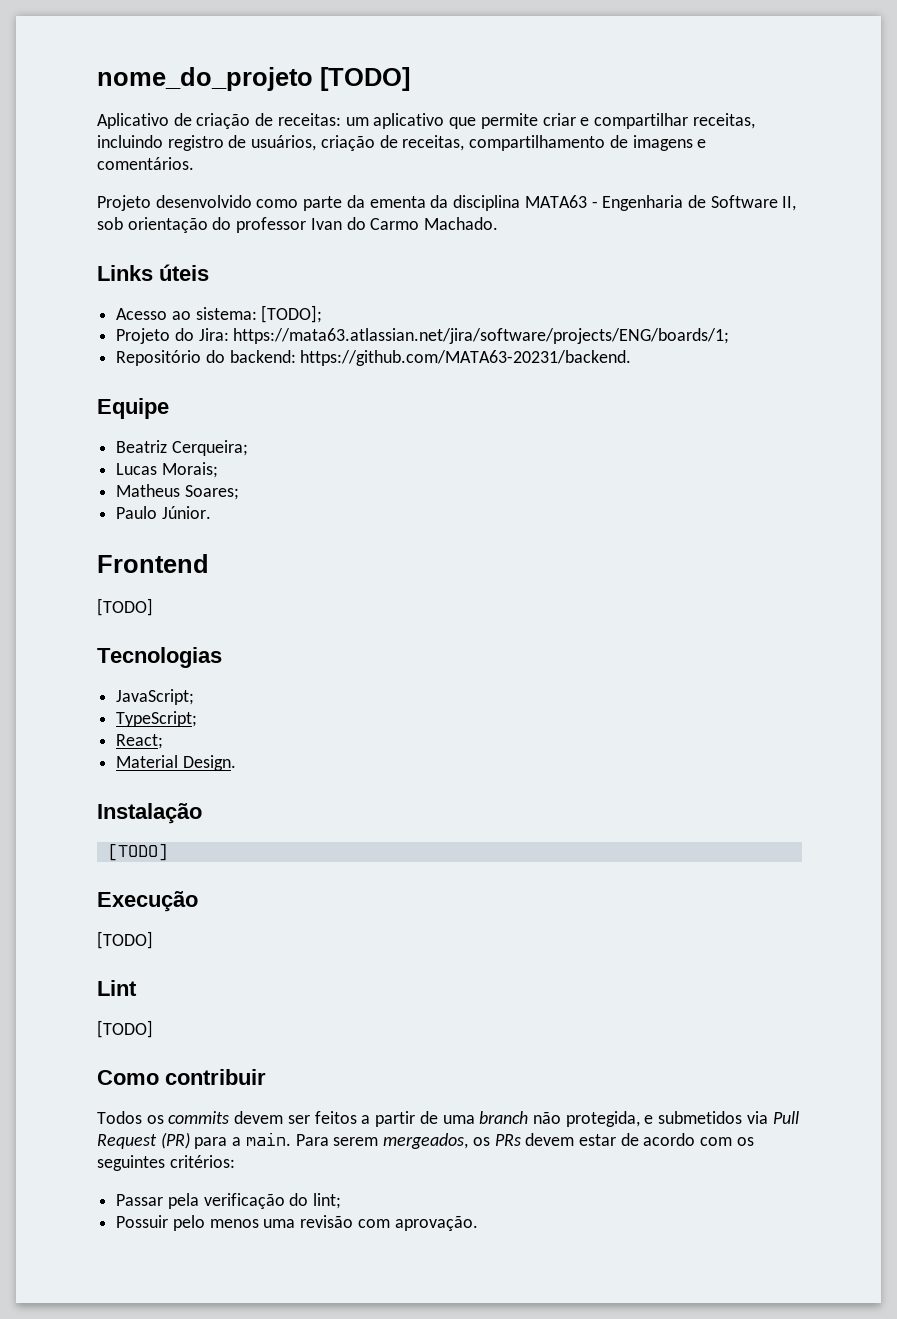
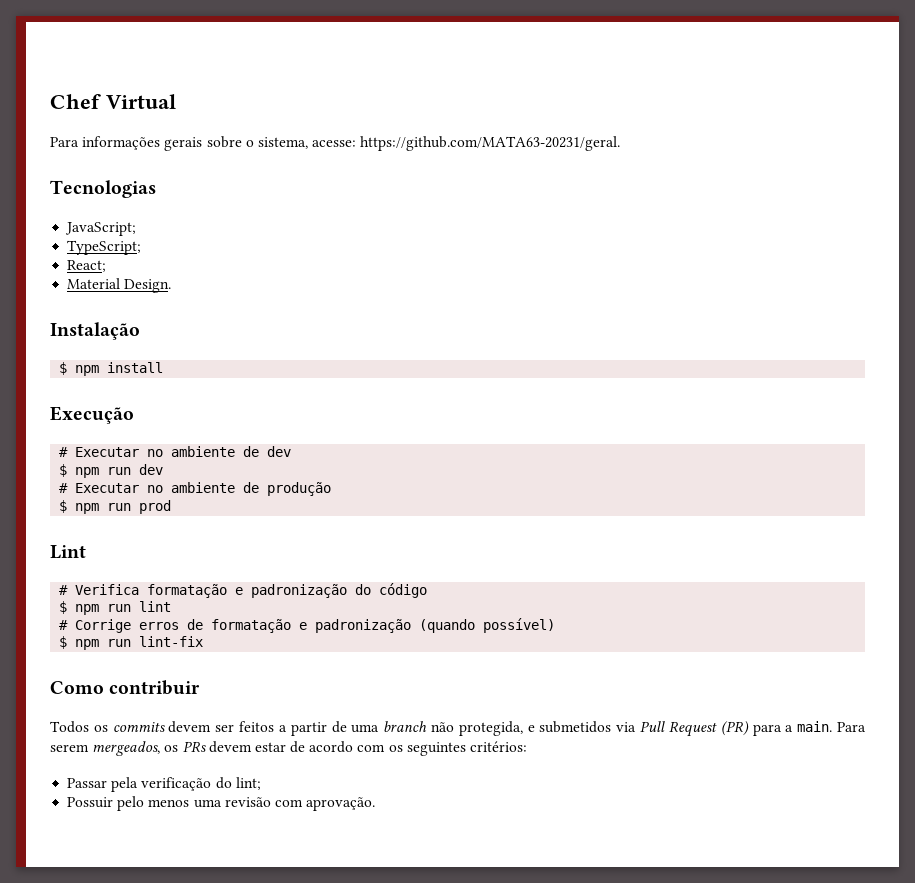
[97,67,410,91] [97,113,755,129] [97,135,707,151] [97,157,194,170] [97,195,797,211] [97,217,499,233] [97,264,209,281] [116,305,323,323] [116,328,730,344] [116,350,632,366] [97,398,169,419] [116,440,248,456] [116,462,218,478] [116,484,239,500] [116,506,211,519] [97,554,209,573] [97,598,153,616] nome_do_projeto [TODO] // Aplicativo de criação de receitas: um aplicativo que permite criar e compartilhar receitas, incluindo registro de usuários, criação de receitas, compartilhamento de imagens e comentários. // Projeto desenvolvido como parte da ementa da disciplina MATA63 - Engenharia de Software II, sob orientação do professor Ivan do Carmo Machado. // Links úteis // Acesso ao sistema: [TODO]; // Projeto do Jira: https://mata63.atlassian.net/jira/software/projects/ENG/boards/1; // Repositório do backend: https://github.com/MATA63-20231/backend. // Equipe // Beatriz Cerqueira; // Lucas Morais; // Matheus Soares; // Paulo Júnior. // Frontend // [TODO] -> [50,94,176,109] [50,136,621,151] Chef Virtual // Para informações gerais sobre o sistema, acesse: https://github.com/MATA63-20231/geral.
[107,843,168,861] [97,891,198,912] [97,931,153,949] [97,980,137,996] [97,1020,153,1038] [TODO] // Execução // [TODO] // Lint // [TODO] -> [59,362,164,376] [50,406,134,424] [59,446,292,457] [59,464,164,478] [59,482,332,496] [59,500,172,514] [50,545,86,559] [59,583,428,598] [59,601,172,615] [59,618,556,633] [59,636,204,650] $ npm install // Execução // # Executar no ambiente de dev // $ npm run dev // # Executar no ambiente de produção // $ npm run prod // Lint // # Verifica formatação e padronização do código // $ npm run lint // # Corrige erros de formatação e padronização (quando possível) // $ npm run lint-fix

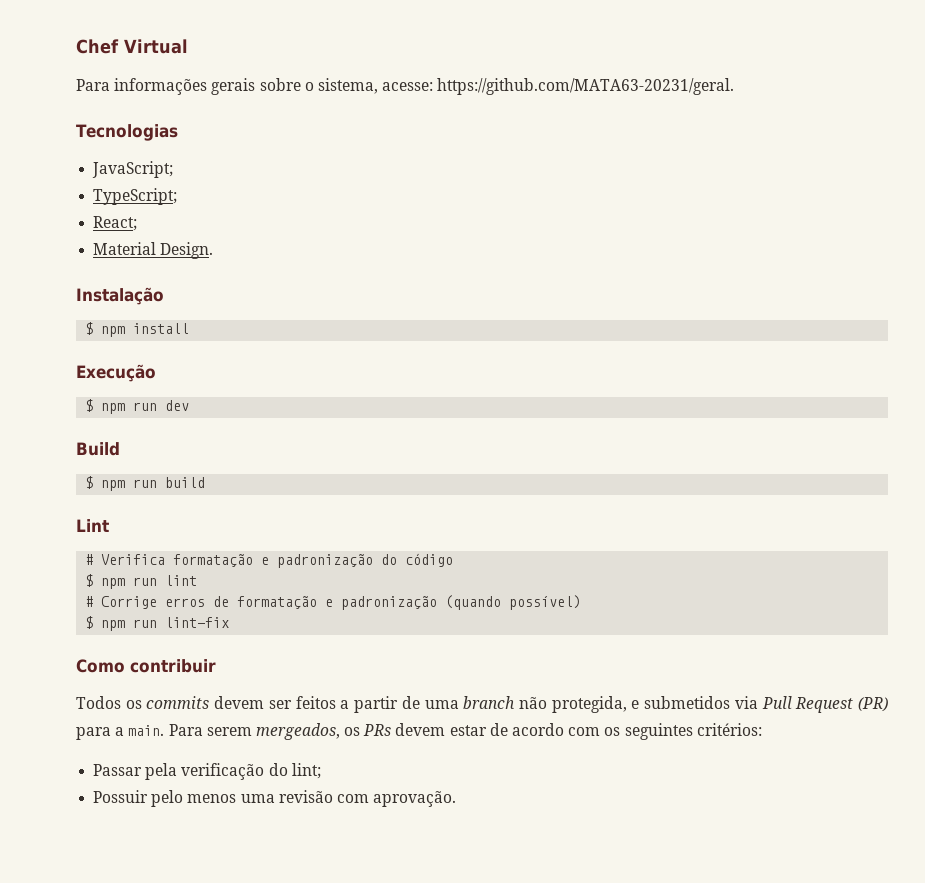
[59,446,292,457] [59,464,164,478] [59,482,332,496] [59,500,172,514] # Executar no ambiente de dev // $ npm run dev // # Executar no ambiente de produção // $ npm run prod -> [85,399,190,414] [76,442,120,456] [85,476,206,491] $ npm run dev // Build // $ npm run build

